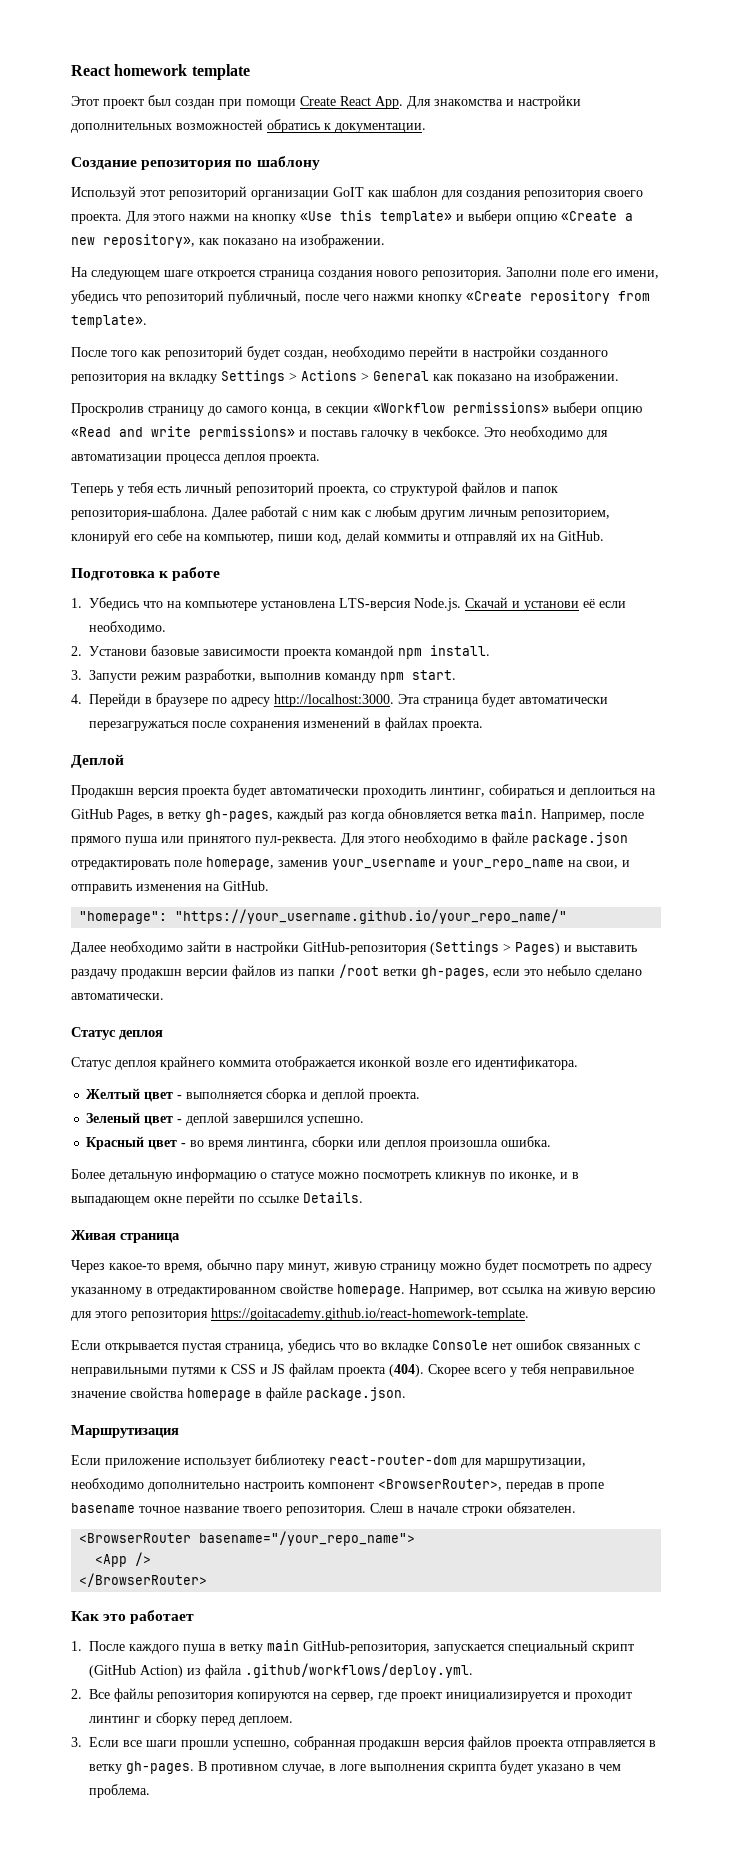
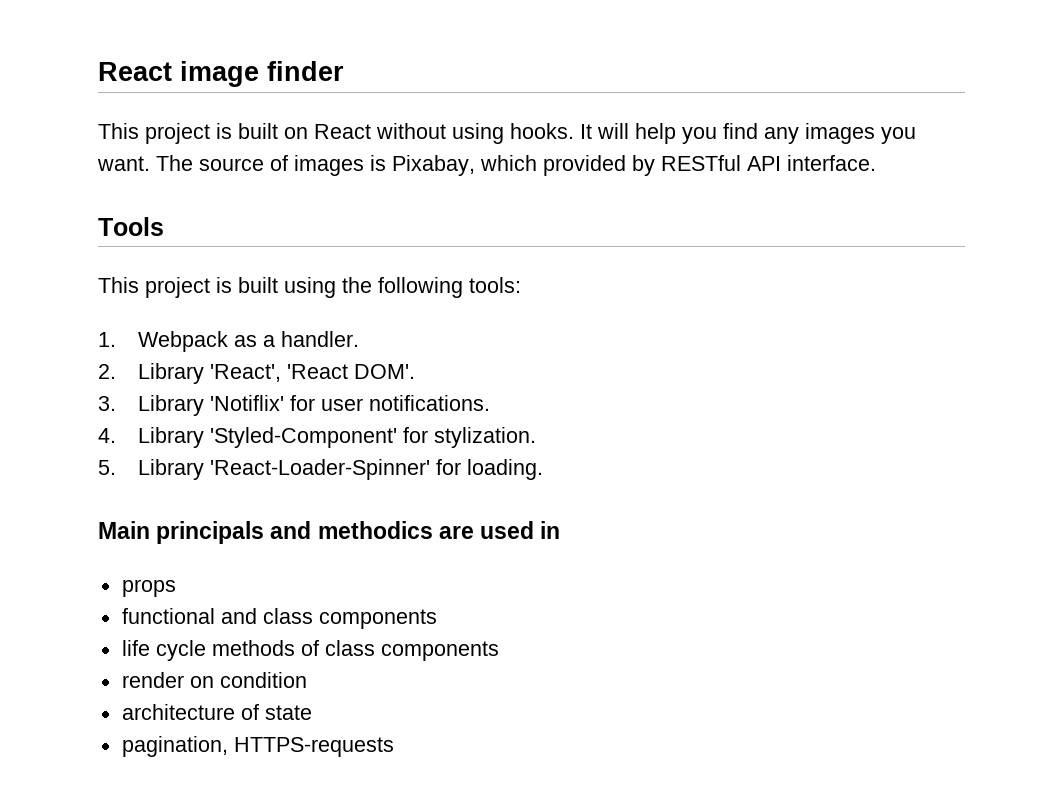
[71,64,250,80] [71,95,581,109] [71,119,426,133] [71,156,320,170] [71,186,643,200] [71,210,633,224] [71,234,385,248] [71,267,659,280] [71,290,650,304] [71,315,147,328] [71,346,608,360] [71,370,619,384] [71,402,642,416] [71,426,608,440] [71,454,320,464] [71,482,558,496] [71,506,610,520] [71,530,604,544] [71,567,221,581] [71,597,626,611] [89,621,166,635] [71,645,490,659] [71,669,456,683] [71,693,608,707] [89,717,483,731] [71,754,124,768] [71,784,656,798] [71,808,644,822] [71,832,628,846] [71,857,630,870] [71,881,269,894] [79,909,568,924] [71,941,637,955] [71,964,642,979] [71,993,164,1000] [71,1027,163,1040] [71,1056,578,1070] [86,1088,421,1102] [86,1112,365,1126] [86,1136,552,1150] [71,1168,579,1182] [71,1192,363,1206] [71,1230,180,1243] [71,1259,652,1273] [71,1283,655,1297] [71,1308,529,1321] [71,1339,640,1353] [71,1363,634,1377] [71,1387,406,1401] [71,1425,179,1438] [71,1454,586,1468] [71,1478,604,1492] [71,1502,576,1516] [79,1531,416,1546] [95,1552,152,1567] [79,1573,208,1587] [71,1610,195,1624] [71,1640,634,1654] [89,1663,473,1678] [71,1688,632,1702] [89,1712,293,1726] [71,1736,656,1750] [89,1760,621,1774] [89,1784,150,1798] React homework template // Этот проект был создан при помощи Create React App. Для знакомства и настройки дополнительных возможностей обратись к документации. // Создание репозитория по шаблону // Используй этот репозиторий организации GoIT как шаблон для создания репозитория своего проекта. Для этого нажми на кнопку «Use this template» и выбери опцию «Create a new repository», как показано на изображении. // На следующем шаге откроется страница создания нового репозитория. Заполни поле его имени, убедись что репозиторий публичный, после чего нажми кнопку «Create repository from template». // После того как репозиторий будет создан, необходимо перейти в настройки созданного репозитория на вкладку Settings > Actions > General как показано на изображении. // Проскролив страницу до самого конца, в секции «Workflow permissions» выбери опцию «Read and write permissions» и поставь галочку в чекбоксе. Это необходимо для автоматизации процесса деплоя проекта. // Теперь у тебя есть личный репозиторий проекта, со структурой файлов и папок репозитория-шаблона. Далее работай с ним как с любым другим личным репозиторием, клонируй его себе на компьютер, пиши код, делай коммиты и отправляй их на GitHub. // Подготовка к работе // 1. Убедись что на компьютере установлена LTS-версия Node.js. Скачай и установи её если необходимо. // 2. Установи базовые зависимости проекта командой npm install. // 3. Запусти режим разработки, выполнив команду npm start. // 4. Перейди в браузере по адресу http://localhost:3000. Эта страница будет автоматически перезагружаться после сохранения изменений в файлах проекта. // Деплой // Продакшн версия проекта будет автоматически проходить линтинг, собираться и деплоиться на GitHub Pages, в ветку gh-pages, каждый раз когда обновляется ветка main. Например, после прямого пуша или принятого пул-реквеста. Для этого необходимо в файле package.json отредактировать поле homepage, заменив your_username и your_repo_name на свои, и отправить изменения на GitHub. // "homepage": "https://your_username.github.io/your_repo_name/" // Далее необходимо зайти в настройки GitHub-репозитория (Settings > Pages) и выставить раздачу продакшн версии файлов из папки /root ветки gh-pages, если это небыло сделано автоматически. // Статус деплоя // Статус деплоя крайнего коммита отображается иконкой возле его идентификатора. // Желтый цвет - выполняется сборка и деплой проекта. // Зеленый цвет - деплой завершился успешно. // Красный цвет - во время линтинга, сборки или деплоя произошла ошибка. // Более детальную информацию о статусе можно посмотреть кликнув по иконке, и в выпадающем окне перейти по ссылке Details. // Живая страница // Через какое-то время, обычно пару минут, живую страницу можно будет посмотреть по адресу указанному в отредактированном свойстве homepage. Например, вот ссылка на живую версию для этого репозитория https://goitacademy.github.io/react-homework-template. // Если открывается пустая страница, убедись что во вкладке Console нет ошибок связанных с неправильными путями к CSS и JS файлам проекта (404). Скорее всего у тебя неправильное значение свойства homepage в файле package.json. // Маршрутизация // Если приложение использует библиотеку react-router-dom для маршрутизации, необходимо дополнительно настроить компонент <BrowserRouter>, передав в пропе basename точное название твоего репозитория. Слеш в начале строки обязателен. // <BrowserRouter basename="/your_repo_name"> // <App /> // </BrowserRouter> // Как это работает // 1. После каждого пуша в ветку main GitHub-репозитория, запускается специальный скрипт (GitHub Action) из файла .github/workflows/deploy.yml. // 2. Все файлы репозитория копируются на сервер, где проект инициализируется и проходит линтинг и сборку перед деплоем. // 3. Если все шаги прошли успешно, собранная продакшн версия файлов проекта отправляется в ветку gh-pages. В противном случае, в логе выполнения скрипта будет указано в чем проблема. -> [98,61,344,87] [98,123,916,144] [97,155,876,176] [98,217,164,236] [98,277,521,298] [98,331,360,352] [98,363,416,384] [98,395,491,416] [98,427,537,448] [98,459,544,480] [98,521,561,544] [121,579,176,597] [121,608,437,629] [121,640,499,661] [121,672,307,688] [121,704,312,720] [121,736,394,757] React image finder // This project is built on React without using hooks. It will help you find any images you want. The source of images is Pixabay, which provided by RESTful API interface. // Tools // This project is built using the following tools: // 1. Webpack as a handler. // 2. Library 'React', 'React DOM'. // 3. Library 'Notiflix' for user notifications. // 4. Library 'Styled-Component' for stylization. // 5. Library 'React-Loader-Spinner' for loading. // Main principals and methodics are used in // props // functional and class components // life cycle methods of class components // render on condition // architecture of state // pagination, HTTPS-requests

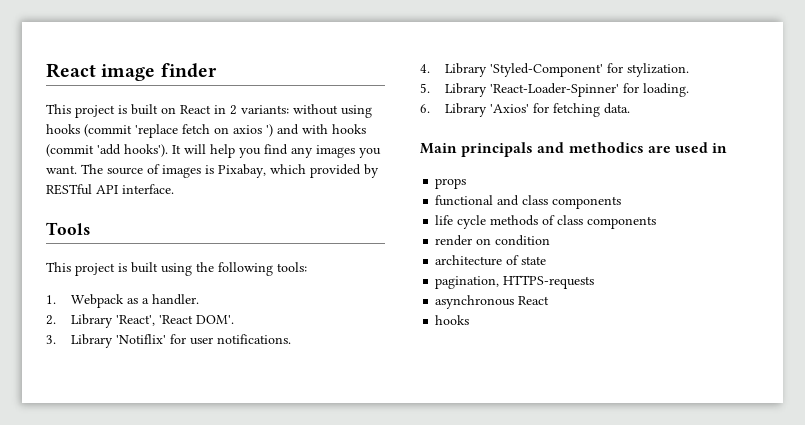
[376,123,574,144] without using hooks. -> [214,104,372,118] [46,124,366,138] [46,144,168,157] in 2 variants: without using hooks (commit 'replace fetch on axios ') and with hooks (commit 'add hooks').
(544, 469) none -> [420,103,631,117] // 6. Library 'Axios' for fetching data.
(394, 747) none -> [435,295,550,309] [435,315,470,325] // asynchronous React // hooks

